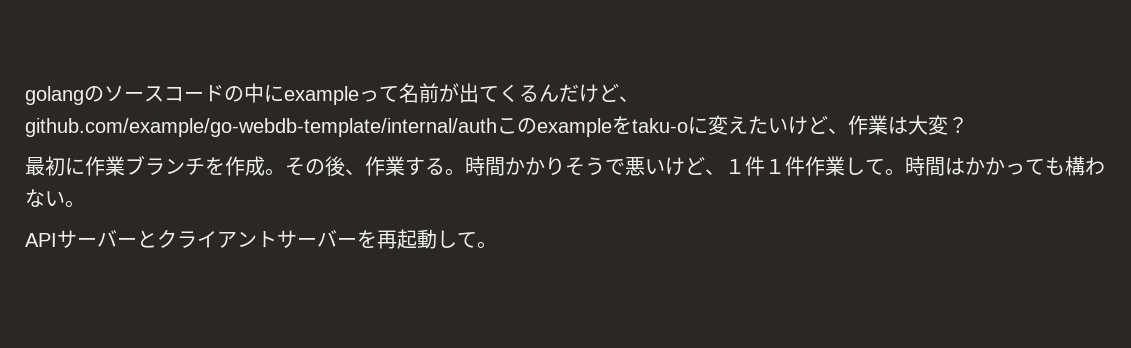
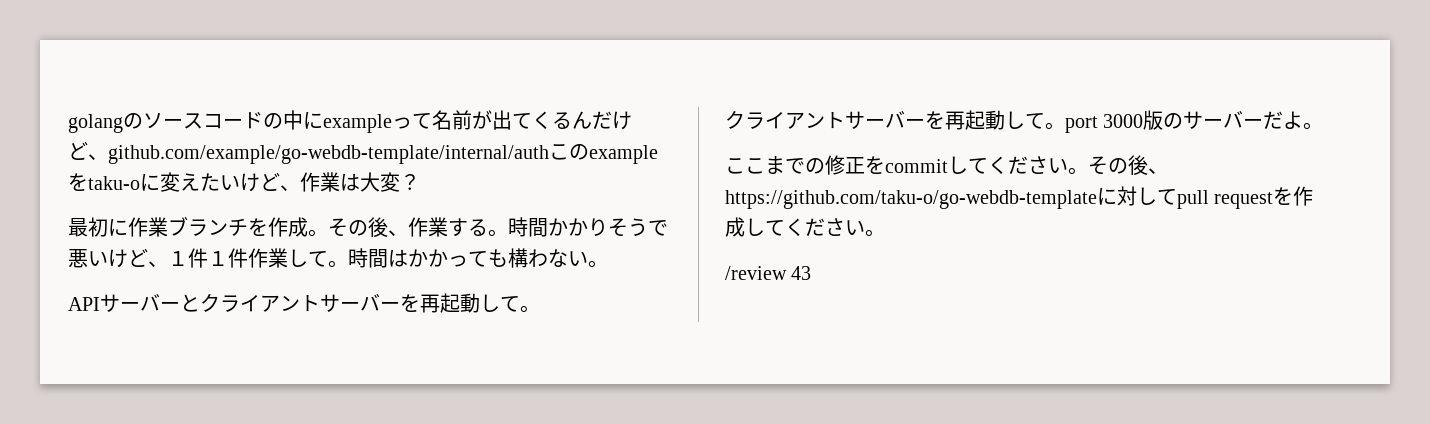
(497, 245) none -> [725,110,1324,133] [725,155,1168,175] [725,186,1314,209] [725,217,885,237] [725,266,812,280] // クライアントサーバーを再起動して。port 3000版のサーバーだよ。 // ここまでの修正をcommitしてください。その後、https://github.com/taku-o/go-webdb-templateに対してpull requestを作成してください。 // /review 43

